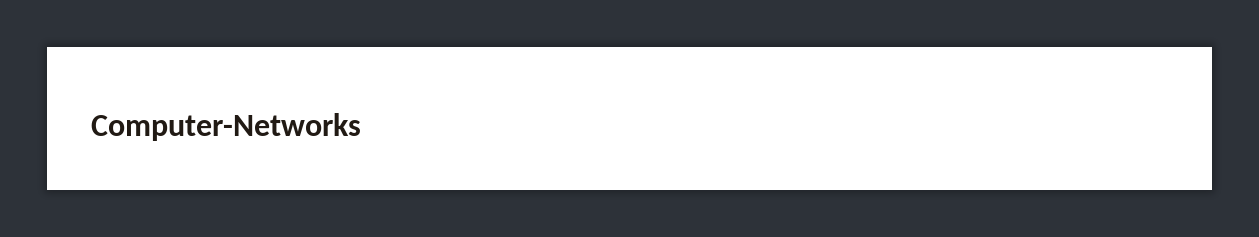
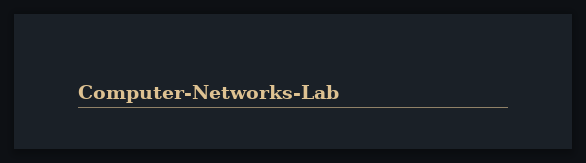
[91,113,361,141] Computer-Networks -> [78,85,339,103] Computer-Networks-Lab

